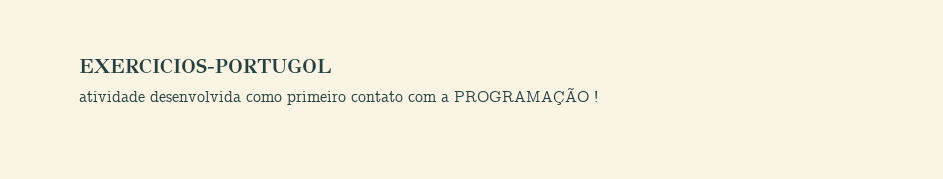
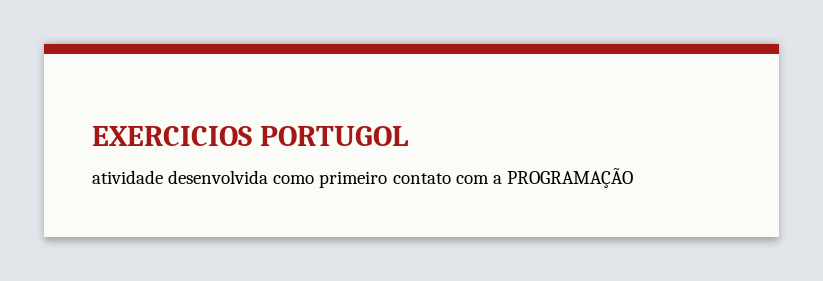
[79,58,332,74] EXERCICIOS-PORTUGOL -> [92,126,409,146] EXERCICIOS PORTUGOL
[594,90,598,102] ! -> (633, 178) none

